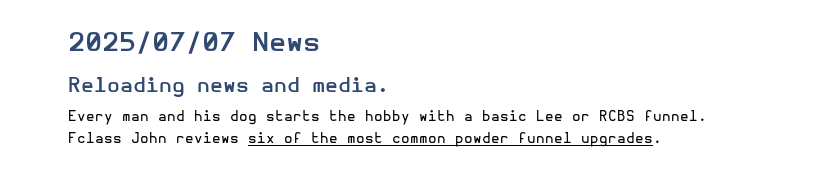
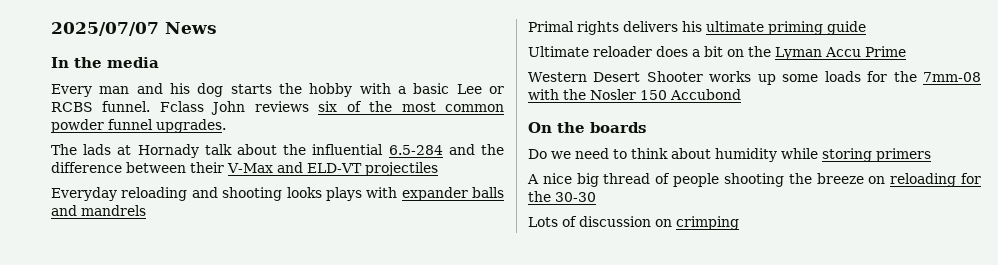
[68,77,389,97] Reloading news and media. -> [51,57,159,68] In the media
(662, 139) none -> [51,144,504,158] [51,162,438,176] [51,187,504,201] [51,205,146,216] [528,21,866,35] [528,46,906,60] [528,71,981,85] [528,89,741,100] [528,122,646,133] [528,148,931,162] [527,173,981,187] [528,191,596,202] [528,216,739,230] // The lads at Hornady talk about the influential 6.5-284 and the difference between their V-Max and ELD-VT projectiles // Everyday reloading and shooting looks plays with expander balls and mandrels // Primal rights delivers his ultimate priming guide // Ultimate reloader does a bit on the Lyman Accu Prime // Western Desert Shooter works up some loads for the 7mm-08 with the Nosler 150 Accubond // On the boards // Do we need to think about humidity while storing primers // A nice big thread of people shooting the breeze on reloading for the 30-30 // Lots of discussion on crimping

